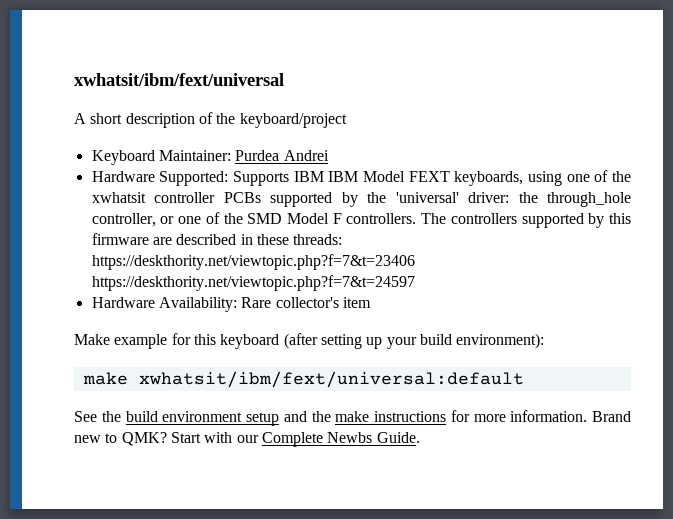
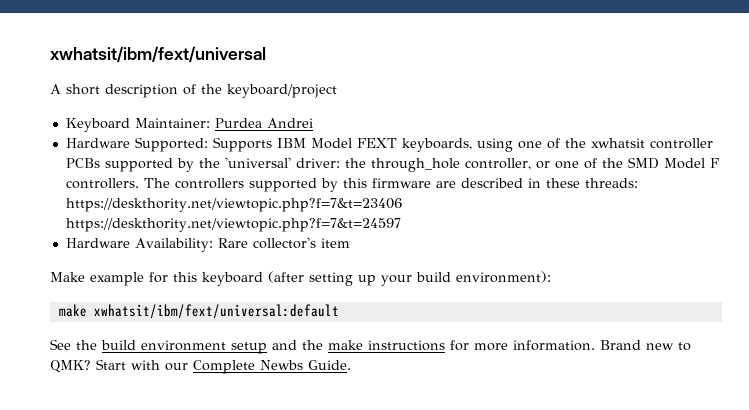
[328,171,359,182] IBM -> (306, 143) none

